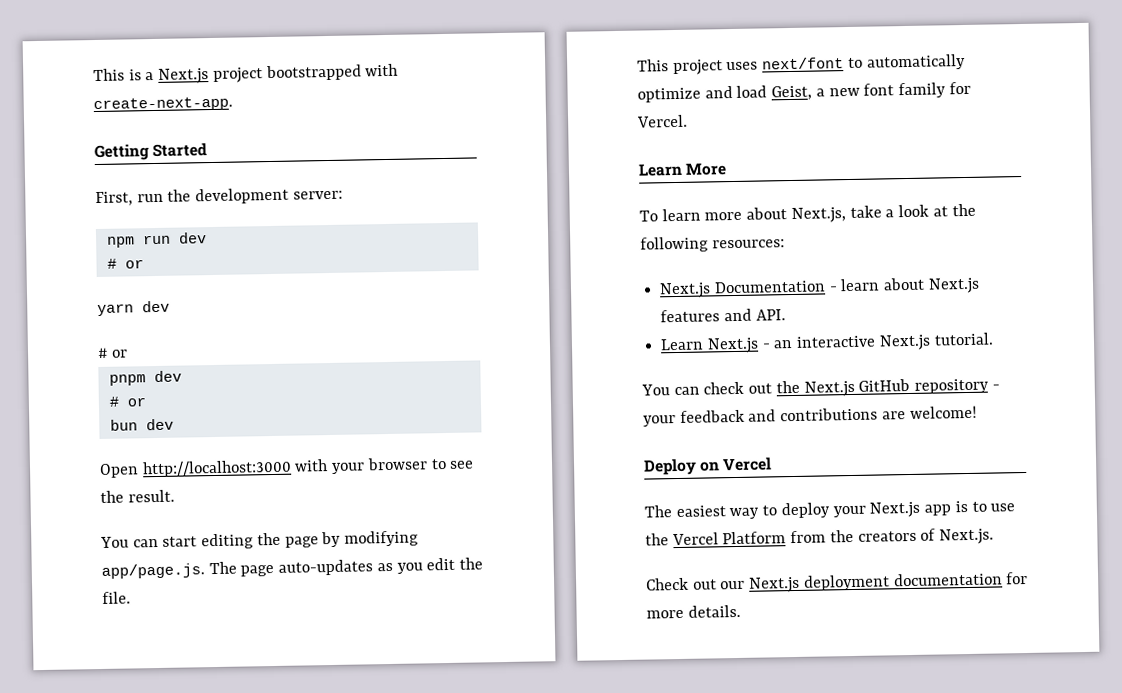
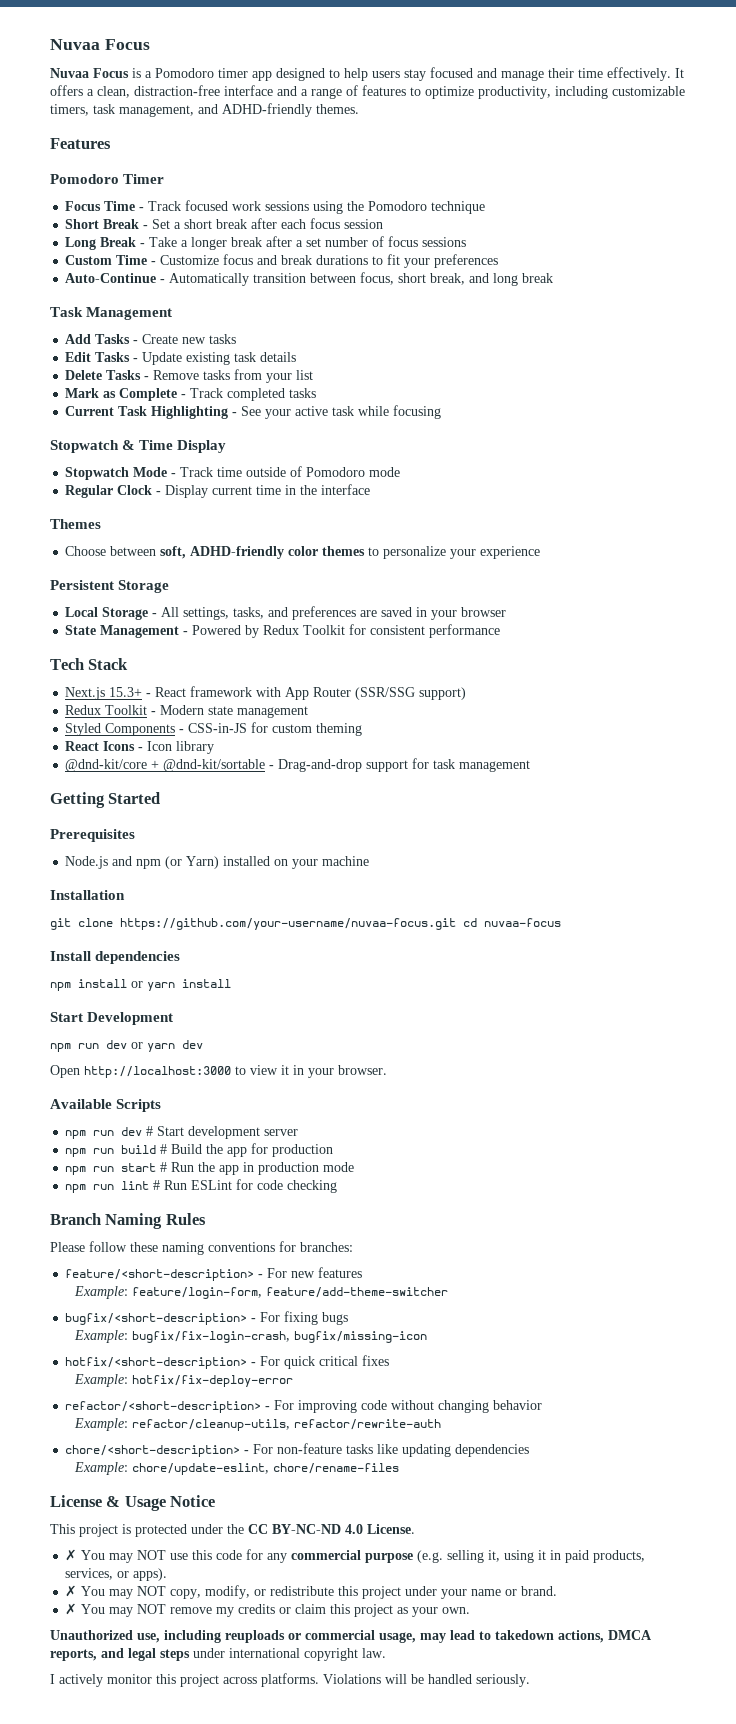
[93,63,399,84] [93,96,233,113] [94,143,208,162] [95,187,343,207] [106,232,207,248] [106,258,144,269] This is a Next.js project bootstrapped with create-next-app. // Getting Started // First, run the development server: // npm run dev // # or // -> [50,39,150,50] [50,67,684,81] [50,85,685,99] [50,103,359,117] [50,138,111,149] [50,174,165,184] [65,200,486,214] [65,218,384,229] [65,236,467,250] [65,254,499,268] [65,272,554,286] [50,307,173,320] [65,334,237,344] [65,352,297,365] [65,369,314,383] [65,388,317,401] [65,405,442,419] [50,440,227,453] [65,466,401,480] [65,484,371,498] [50,519,101,529] [65,546,541,559] [50,580,170,593] [65,606,507,620] [65,624,501,638] [50,658,129,670] [65,686,467,700] [65,705,309,718] [65,722,363,736] [65,741,215,754] [65,758,531,772] [50,792,161,808] [50,829,135,842] [65,856,370,869] [50,890,125,900] [50,918,561,930] [50,951,181,964] [50,979,231,991] [50,1012,174,1025] [50,1040,143,1052] Nuvaa Focus // Nuvaa Focus is a Pomodoro timer app designed to help users stay focused and manage their time effectively. It offers a clean, distraction-free interface and a range of features to optimize productivity, including customizable timers, task management, and ADHD-friendly themes. // Features // Pomodoro Timer // Focus Time - Track focused work sessions using the Pomodoro technique // Short Break - Set a short break after each focus session // Long Break - Take a longer break after a set number of focus sessions // Custom Time - Customize focus and break durations to fit your preferences // Auto-Continue - Automatically transition between focus, short break, and long break // Task Management // Add Tasks - Create new tasks // Edit Tasks - Update existing task details // Delete Tasks - Remove tasks from your list // Mark as Complete - Track completed tasks // Current Task Highlighting - See your active task while focusing // Stopwatch & Time Display // Stopwatch Mode - Track time outside of Pomodoro mode // Regular Clock - Display current time in the interface // Themes // Choose between soft, ADHD-friendly color themes to personalize your experience // Persistent Storage // Local Storage - All settings, tasks, and preferences are saved in your browser // State Management - Powered by Redux Toolkit for consistent performance // Tech Stack // Next.js 15.3+ - React framework with App Router (SSR/SSG support) // Redux Toolkit - Modern state management // Styled Components - CSS-in-JS for custom theming // React Icons - Icon library // @dnd-kit/core + @dnd-kit/sortable - Drag-and-drop support for task management // Getting Started // Prerequisites // Node.js and npm (or Yarn) installed on your machine // Installation // git clone https://github.com/your-username/nuvaa-focus.git cd nuvaa-focus // Install dependencies // npm install or yarn install // Start Development // npm run dev or
[97,347,128,358] [108,370,182,386] [108,396,146,407] [109,418,174,431] [99,457,475,478] [100,489,175,503] [100,530,420,550] [101,557,484,579] [102,591,131,604] [637,53,966,76] [637,81,971,103] [637,114,688,128] [638,162,728,177] [639,203,976,224] [640,236,785,253] [659,277,980,299] [660,308,786,323] [660,332,994,354] [641,378,1000,397] [643,405,977,427] [643,457,773,476] [644,500,1016,520] [645,528,995,546] [646,571,1029,593] [646,604,741,619] # or // pnpm dev // # or // bun dev // Open http://localhost:3000 with your browser to see the result. // You can start editing the page by modifying app/page.js. The page auto-updates as you edit the file. // This project uses next/font to automatically optimize and load Geist, a new font family for Vercel. // Learn More // To learn more about Next.js, take a look at the following resources: // Next.js Documentation - learn about Next.js features and API. // Learn Next.js - an interactive Next.js tutorial. // You can check out the Next.js GitHub repository - your feedback and contributions are welcome! // Deploy on Vercel // The easiest way to deploy your Next.js app is to use the Vercel Platform from the creators of Next.js. // Check out our Next.js deployment documentation for more details. -> [50,1065,387,1078] [50,1099,162,1112] [65,1126,299,1139] [65,1143,334,1157] [65,1162,355,1175] [65,1179,338,1193] [50,1213,206,1229] [50,1241,353,1255] [65,1267,363,1281] [73,1286,448,1299] [65,1311,349,1325] [73,1330,427,1343] [65,1355,390,1369] [73,1374,293,1387] [65,1400,543,1413] [73,1418,441,1431] [65,1443,530,1457] [73,1462,399,1475] [50,1495,216,1511] [50,1524,415,1537] [65,1549,646,1563] [65,1568,168,1581] [65,1585,558,1599] [65,1603,471,1617] [50,1630,652,1643] [50,1648,386,1661] [50,1673,530,1687] Open http://localhost:3000 to view it in your browser. // Available Scripts // npm run dev # Start development server // npm run build # Build the app for production // npm run start # Run the app in production mode // npm run lint # Run ESLint for code checking // Branch Naming Rules // Please follow these naming conventions for branches: // feature/<short-description> - For new features // Example: feature/login-form, feature/add-theme-switcher // bugfix/<short-description> - For fixing bugs // Example: bugfix/fix-login-crash, bugfix/missing-icon // hotfix/<short-description> - For quick critical fixes // Example: hotfix/fix-deploy-error // refactor/<short-description> - For improving code without changing behavior // Example: refactor/cleanup-utils, refactor/rewrite-auth // chore/<short-description> - For non-feature tasks like updating dependencies // Example: chore/update-eslint, chore/rename-files // License & Usage Notice // This project is protected under the CC BY-NC-ND 4.0 License. // ✗ You may NOT use this code for any commercial purpose (e.g. selling it, using it in paid products, services, or apps). // ✗ You may NOT copy, modify, or redistribute this project under your name or brand. // ✗ You may NOT remove my credits or claim this project as your own. // Unauthorized use, including reuploads or commercial usage, may lead to takedown actions, DMCA reports, and legal steps under international copyright law. // I actively monitor this project across platforms. Violations will be handled seriously.

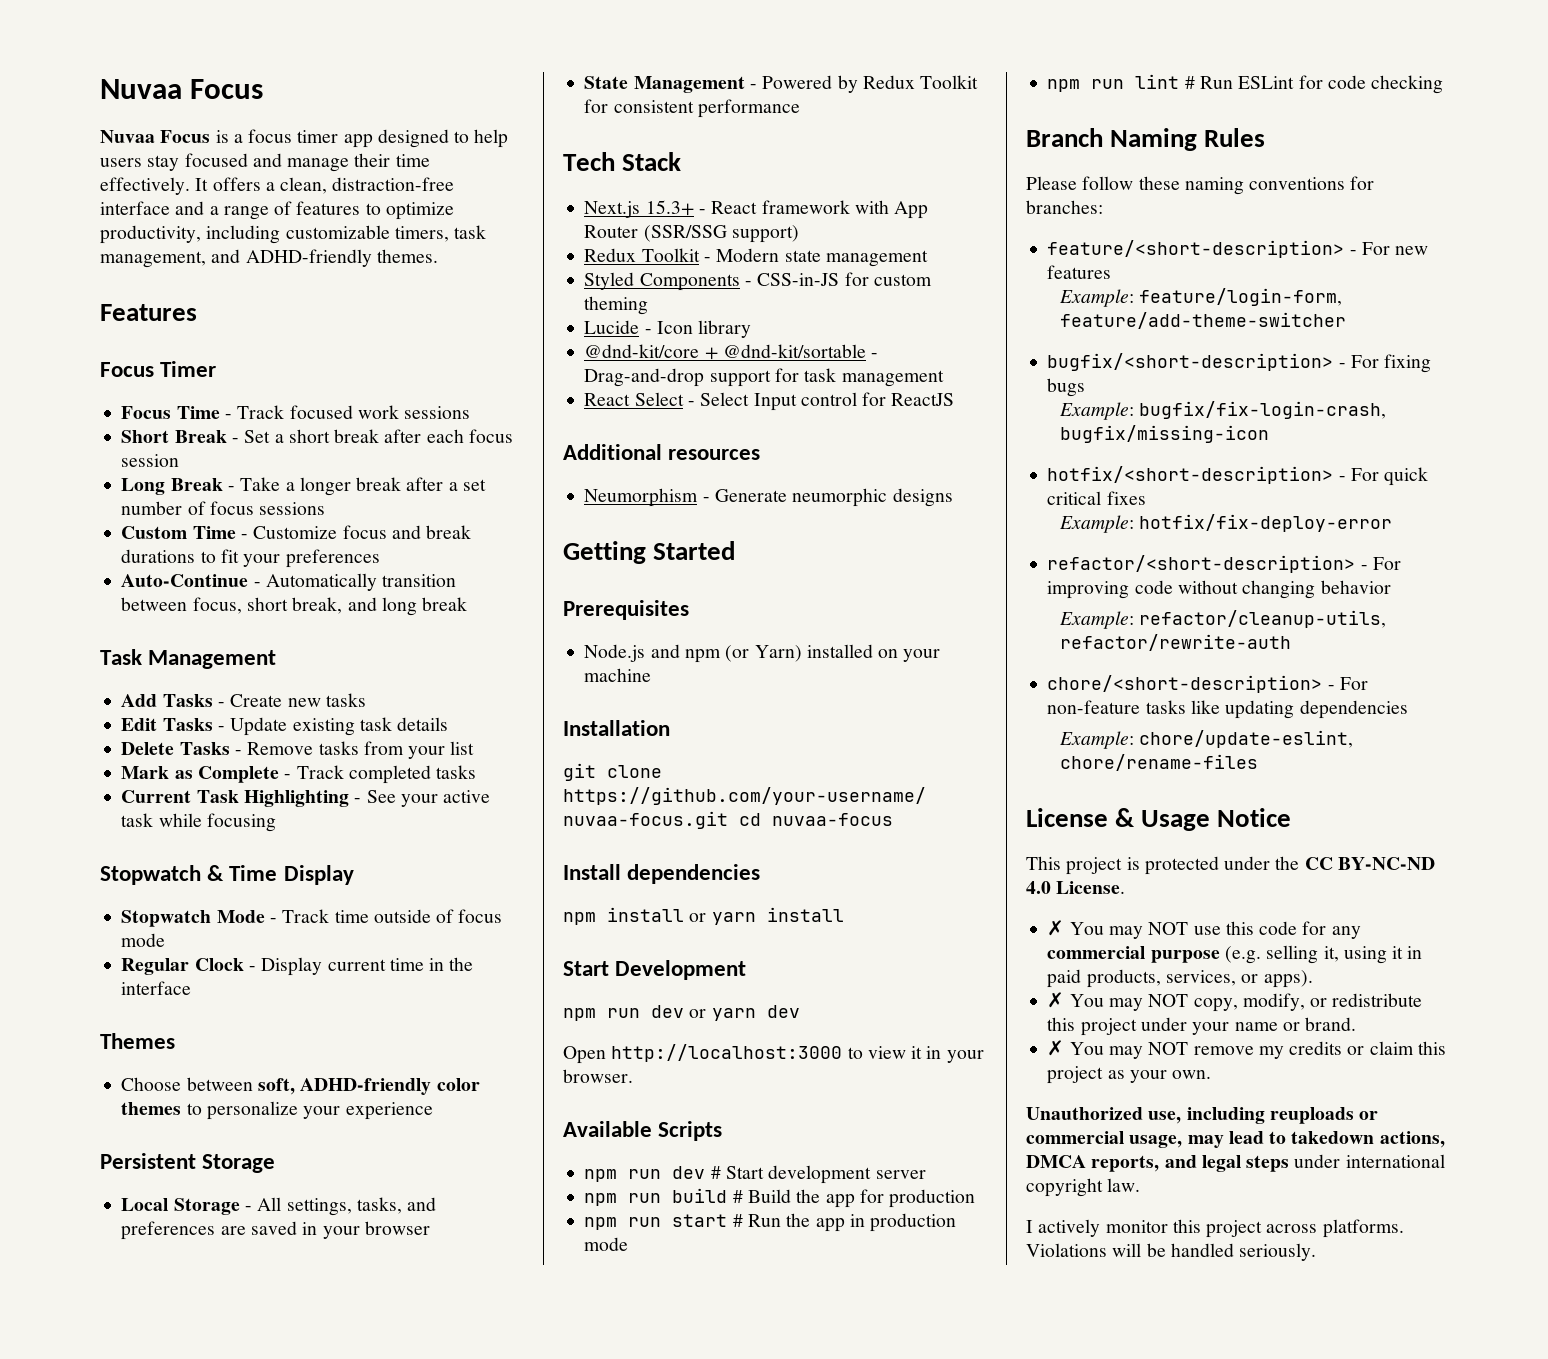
[155,68,214,78] Pomodoro -> [248,129,293,143] focus
[50,174,119,184] Pomodoro -> [100,362,154,377] Focus
[313,201,486,214] using the Pomodoro technique -> (471, 412) none
[306,467,366,477] Pomodoro -> [458,909,503,923] focus
[65,741,136,751] React Icons -> [584,320,640,334] Lucide
(531, 766) none -> [584,392,955,411] [563,444,761,460] [584,488,953,507] // React Select - Select Input control for ReactJS // Additional resources // Neumorphism - Generate neumorphic designs

